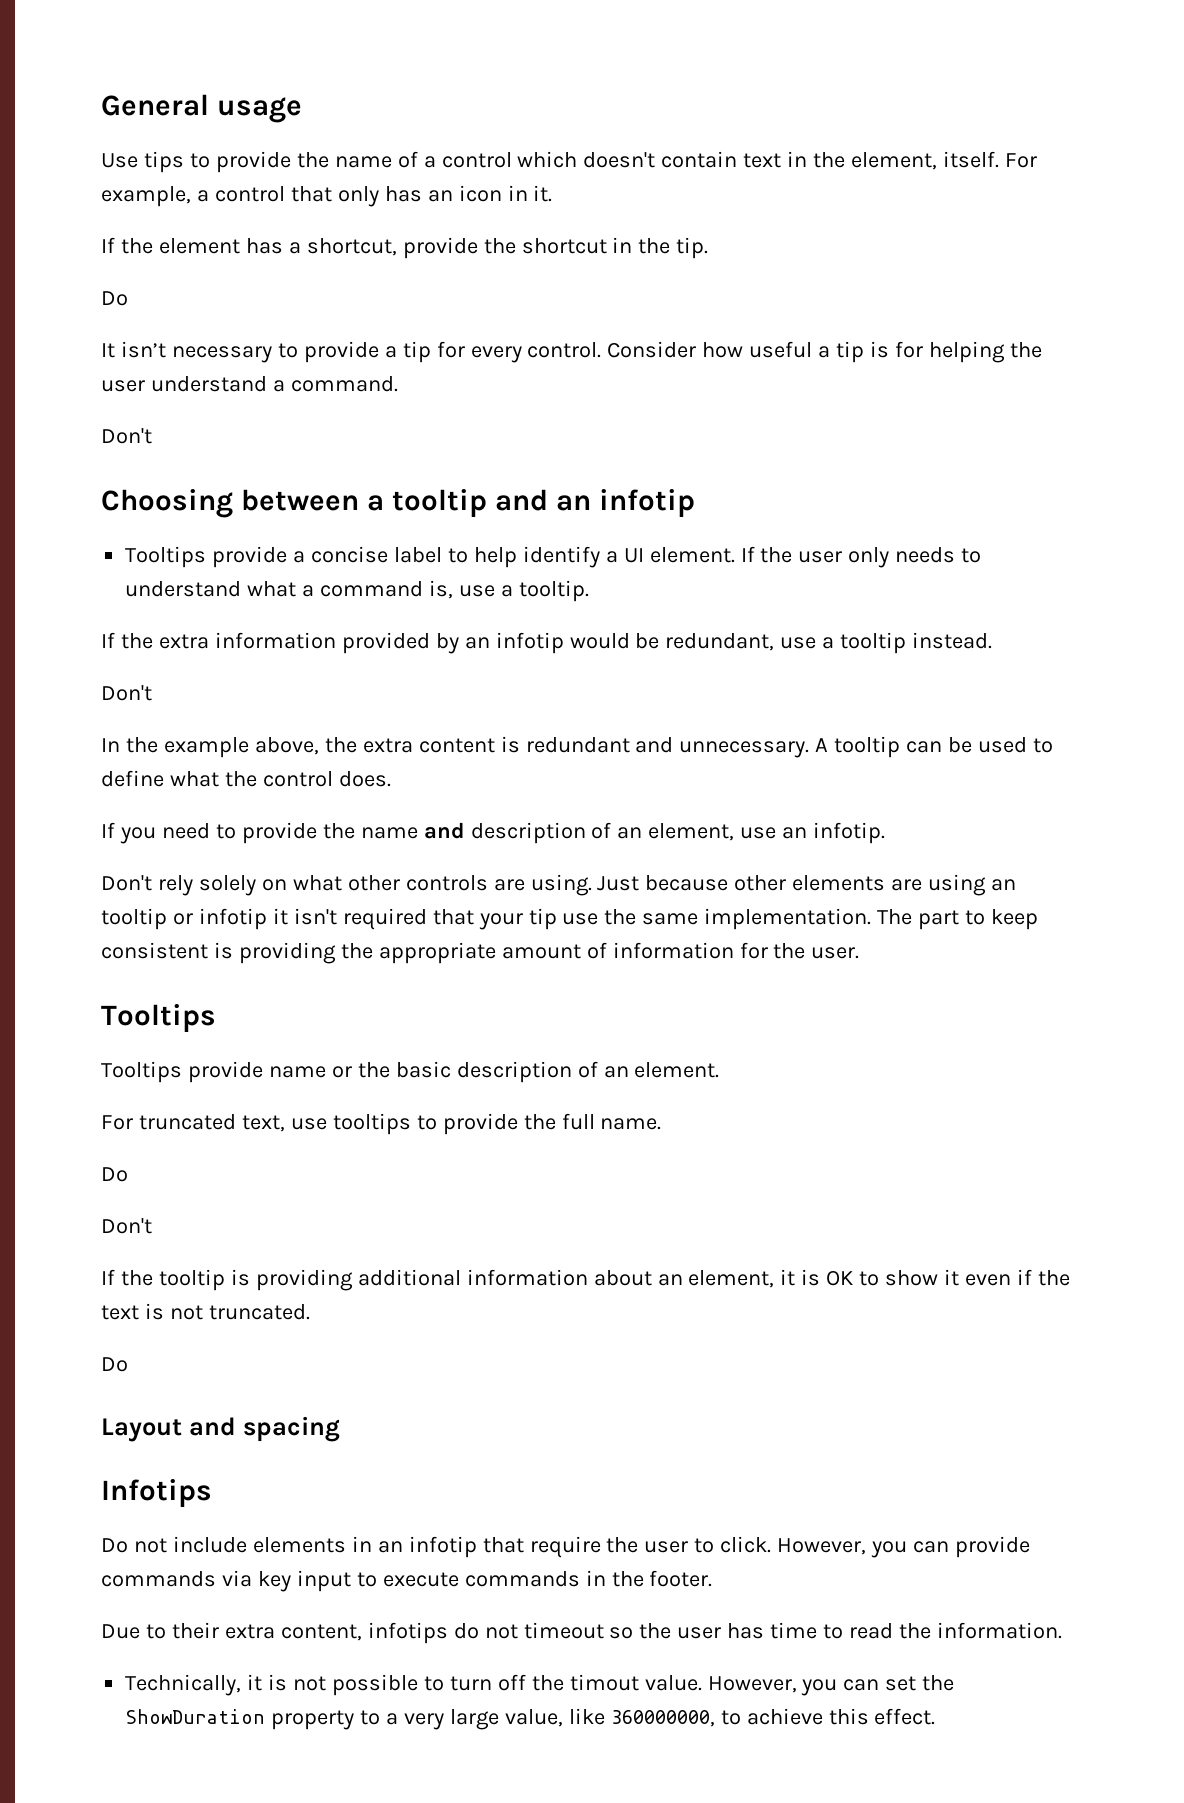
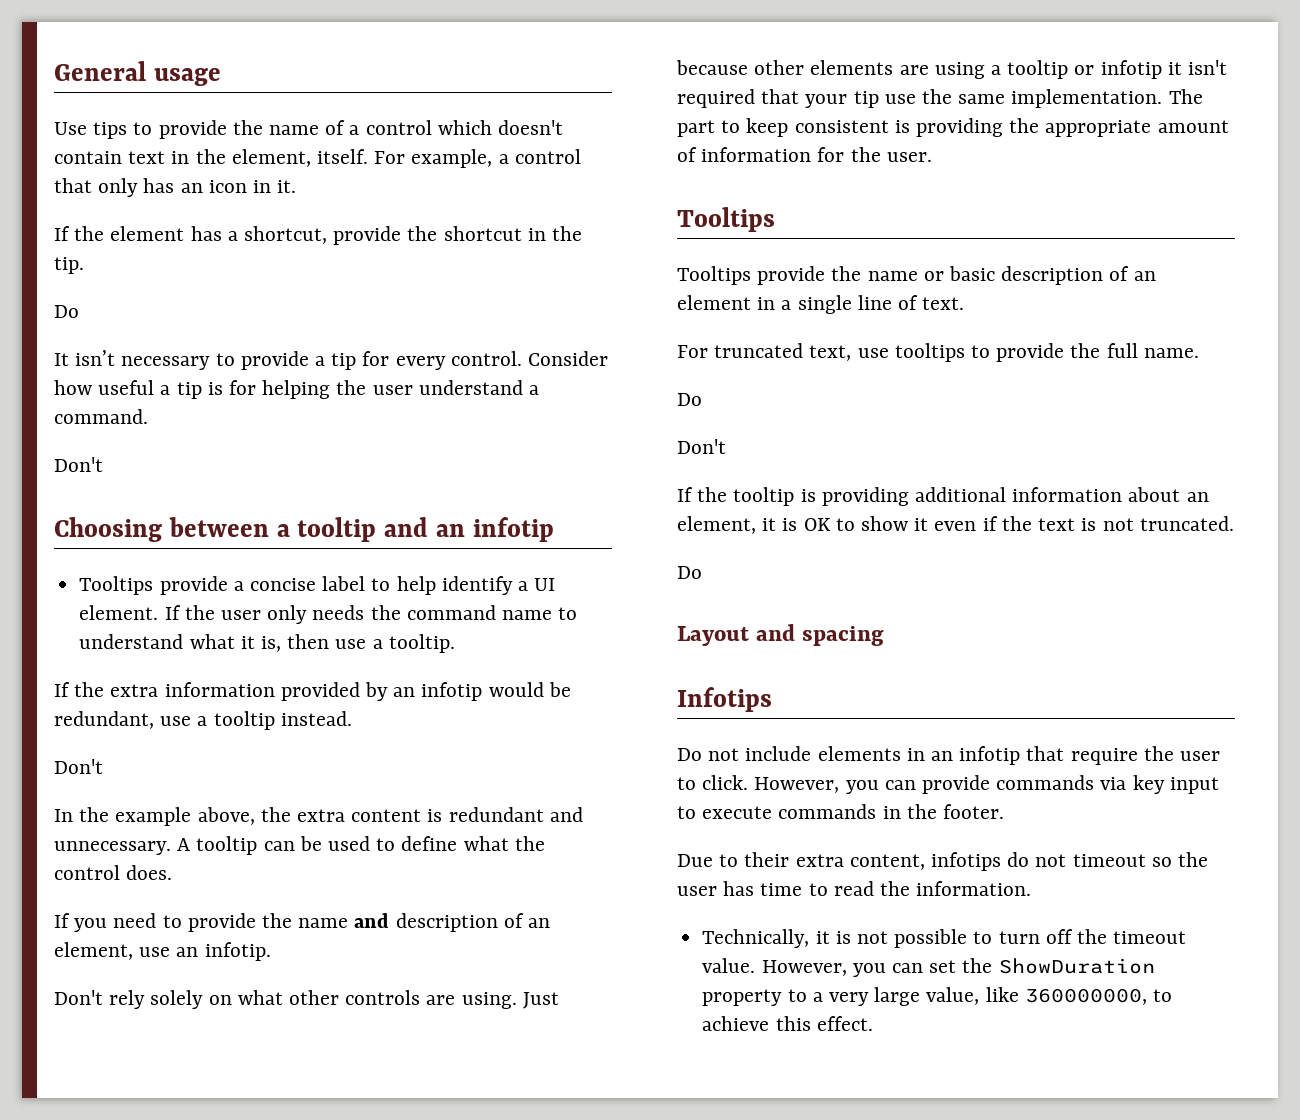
[961,548,982,563] [125,580,453,599] to understand what a command is, -> [370,605,578,620] [79,634,330,652] the command name to understand what it is, then
[991,879,1017,891] an -> [991,65,1002,75] a
(263, 1072) none -> [831,266,862,281] the
[357,1062,390,1078] the -> (944, 276) none
[634,1062,720,1078] element. -> [677,295,965,314] element in a single line of text.
[569,1674,639,1691] timout -> [1113,931,1187,944] timeout

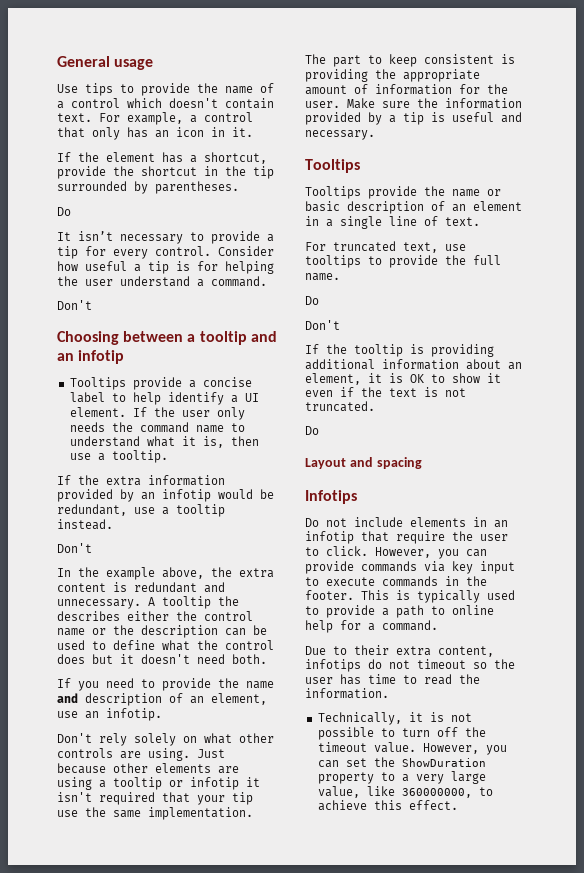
[128,149,369,167] text in the element, itself. -> [57,113,92,122] text.
[54,257,84,274] tip. -> [253,166,274,179] [57,181,239,194] tip surrounded by parentheses.
(258, 845) none -> [218,596,239,606] [57,611,253,621] [57,625,218,638] the describes either the control name or the description
[126,865,173,880] does. -> [57,654,267,664] does but it doesn't need both.
(932, 157) none -> [347,98,522,109] [305,112,522,125] [305,130,375,140] Make sure the information provided by a tip is useful and necessary.
(1005, 811) none -> [361,590,515,603] [305,605,494,618] [305,620,438,633] This is typically used to provide a path to online help for a command.

